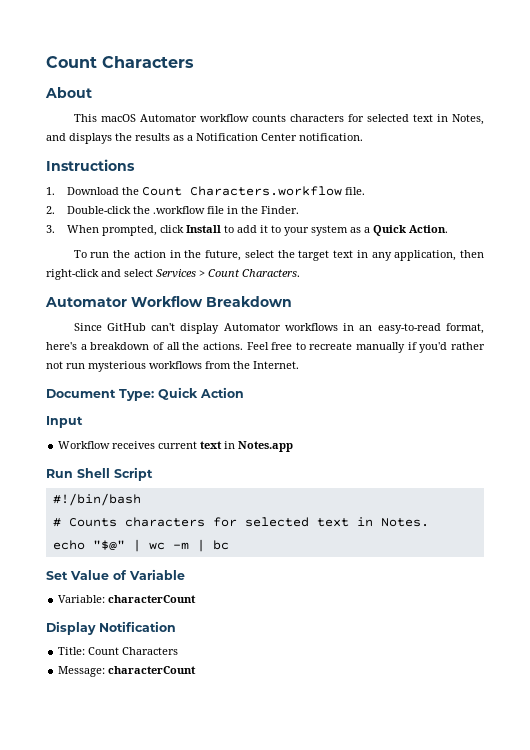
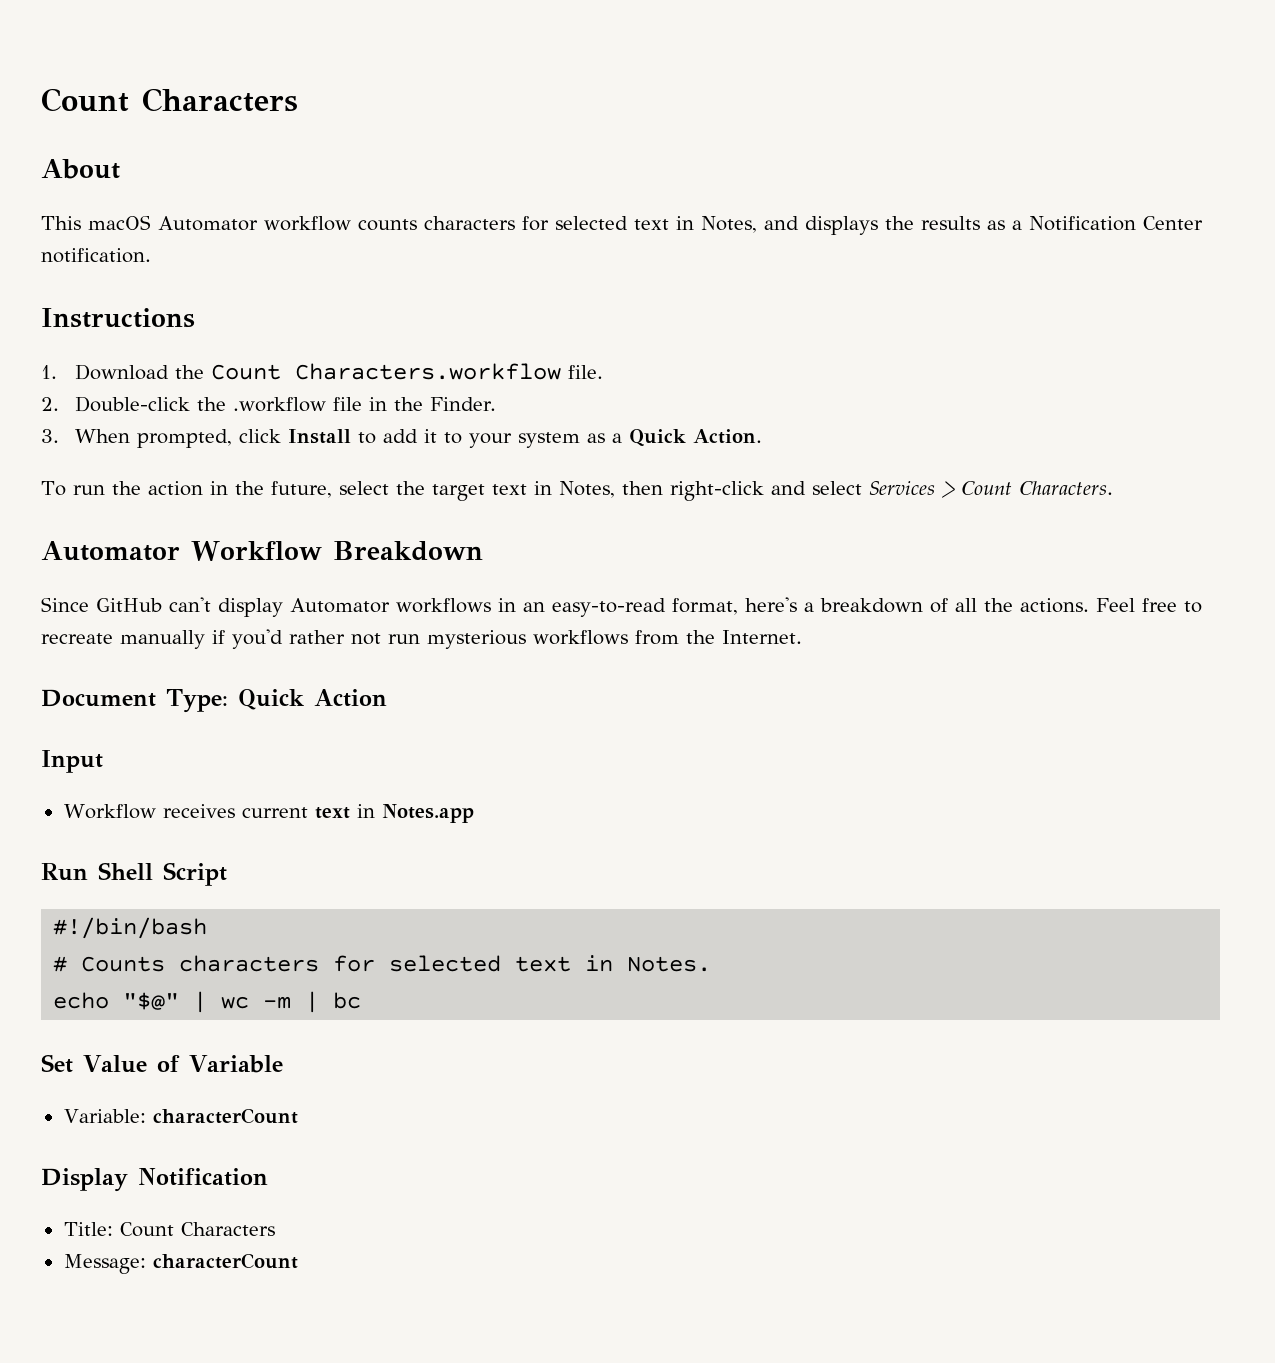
[371,250,457,261] any application, -> [558,481,615,498] Notes,

